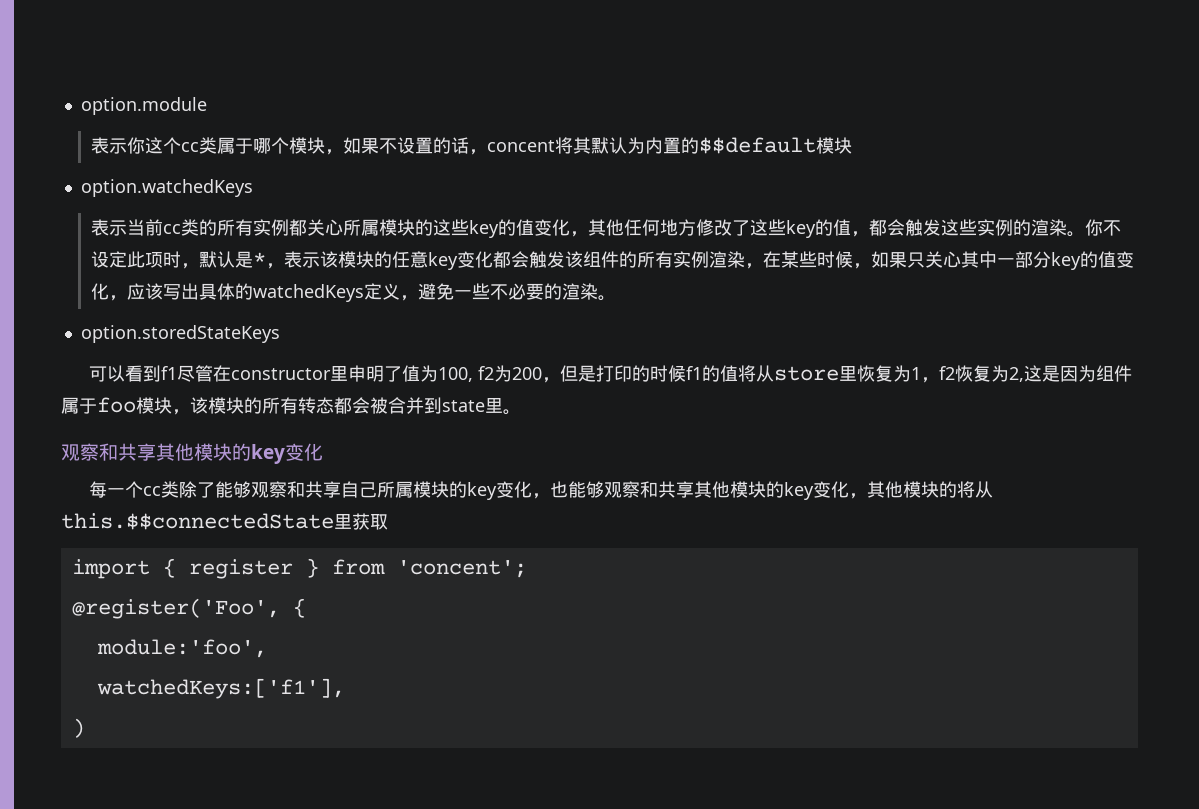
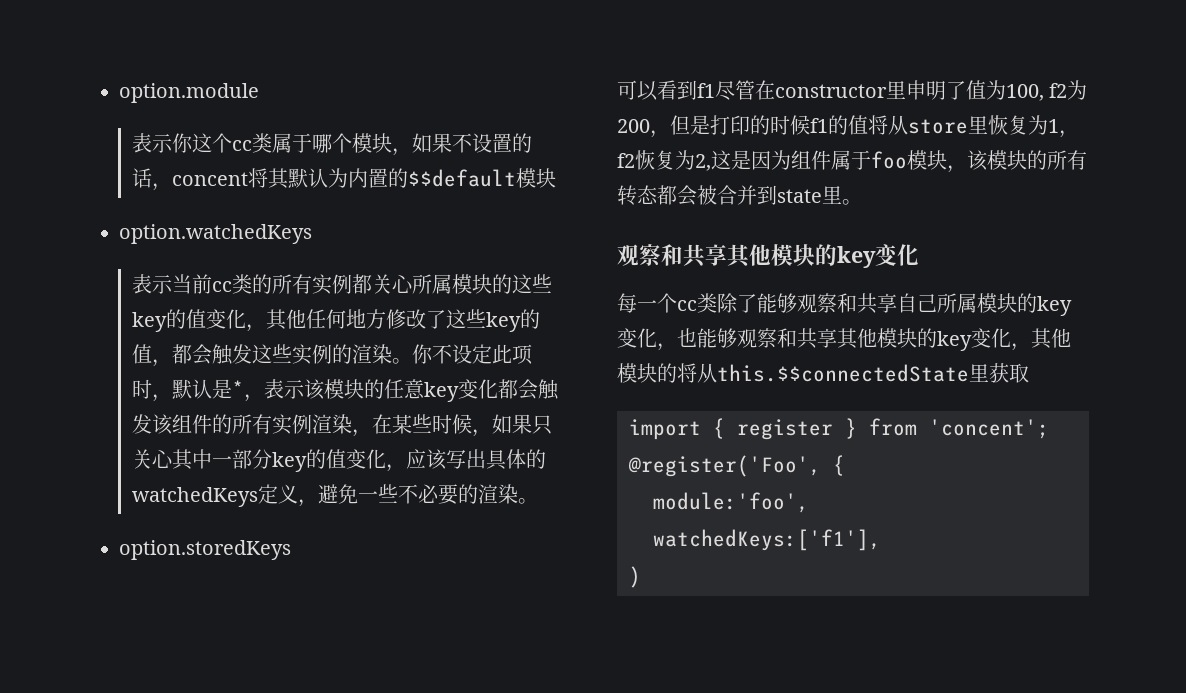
[80,325,280,343] option.storedStateKeys -> [119,540,291,560] option.storedKeys

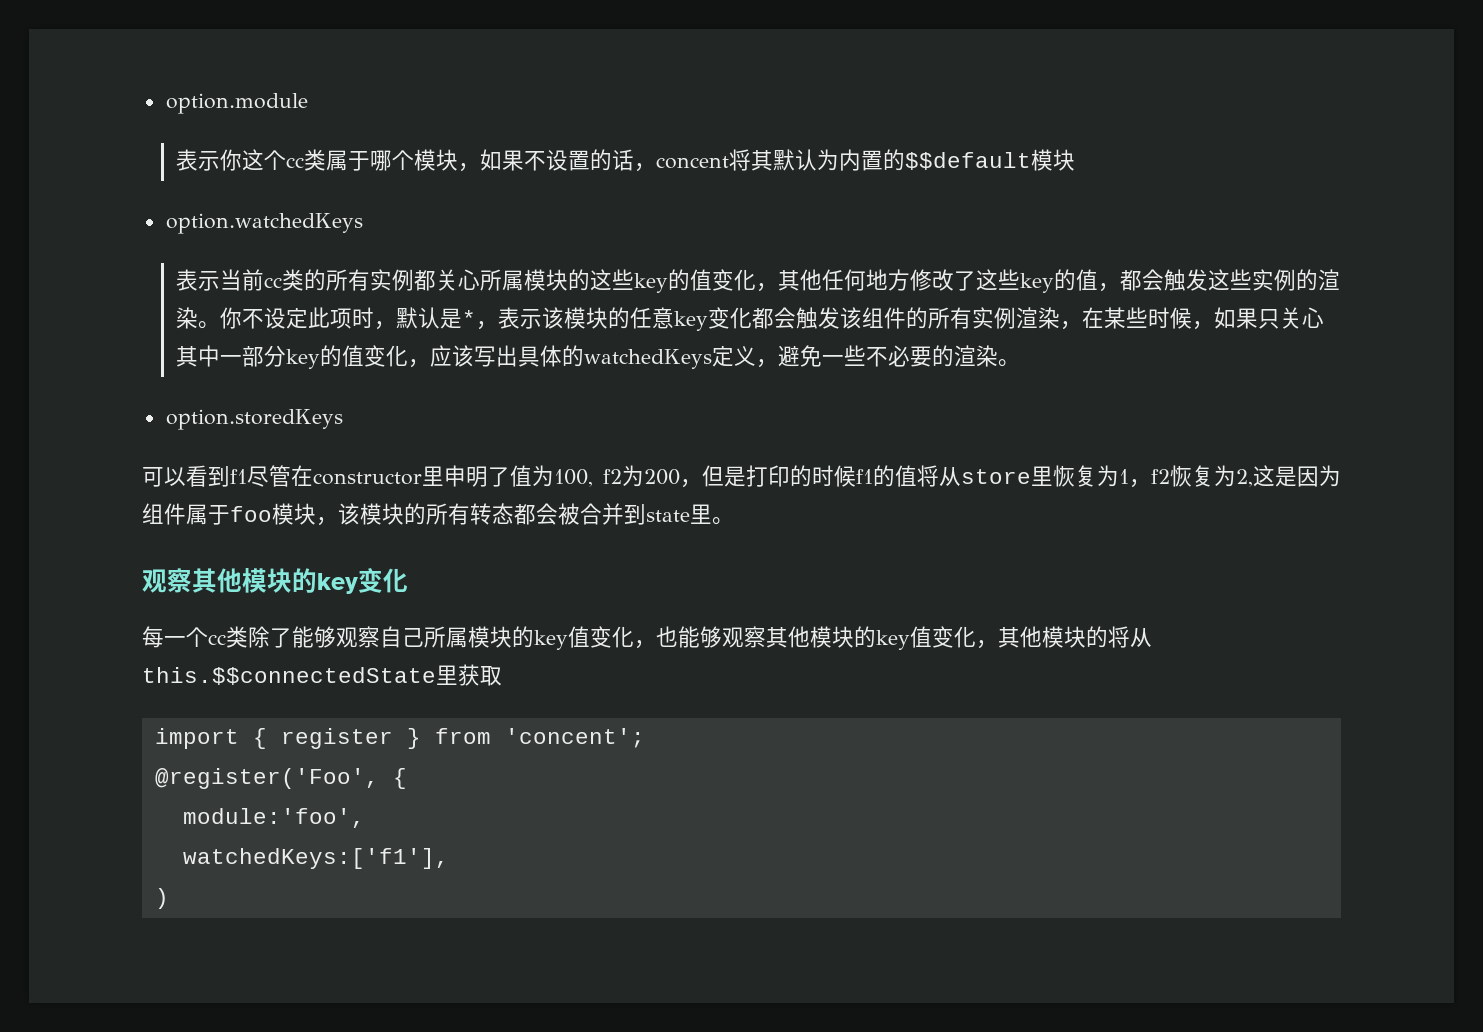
[661,244,727,268] 和共享 -> (192, 580) none
[837,293,897,314] 和共享 -> (380, 637) none
(1072, 306) none -> [568,626,590,648] 值
[777,328,972,351] 和共享其他模块的key -> [766,626,932,650] 其他模块的key值

